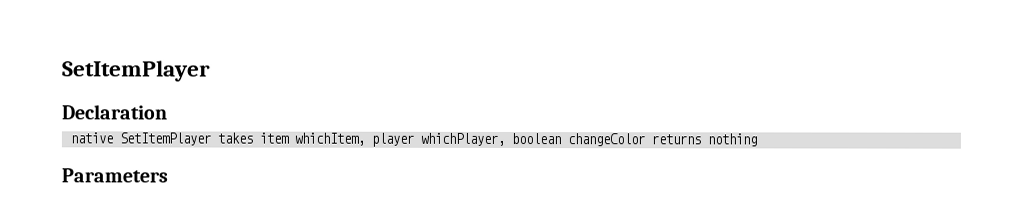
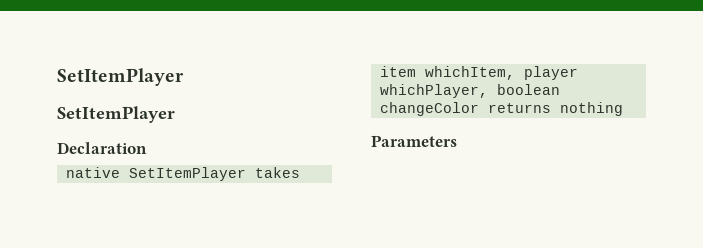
[62,60,211,82] SetItemPlayer -> [57,68,184,86] [57,106,175,123] SetItemPlayer // SetItemPlayer

